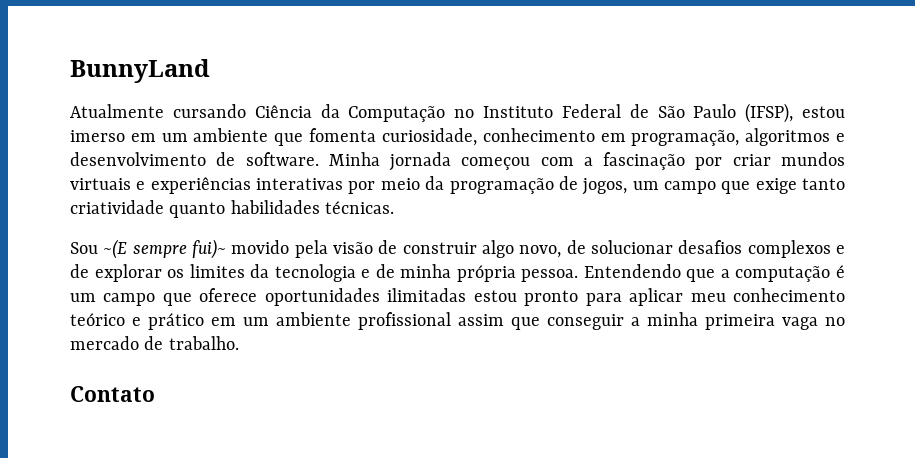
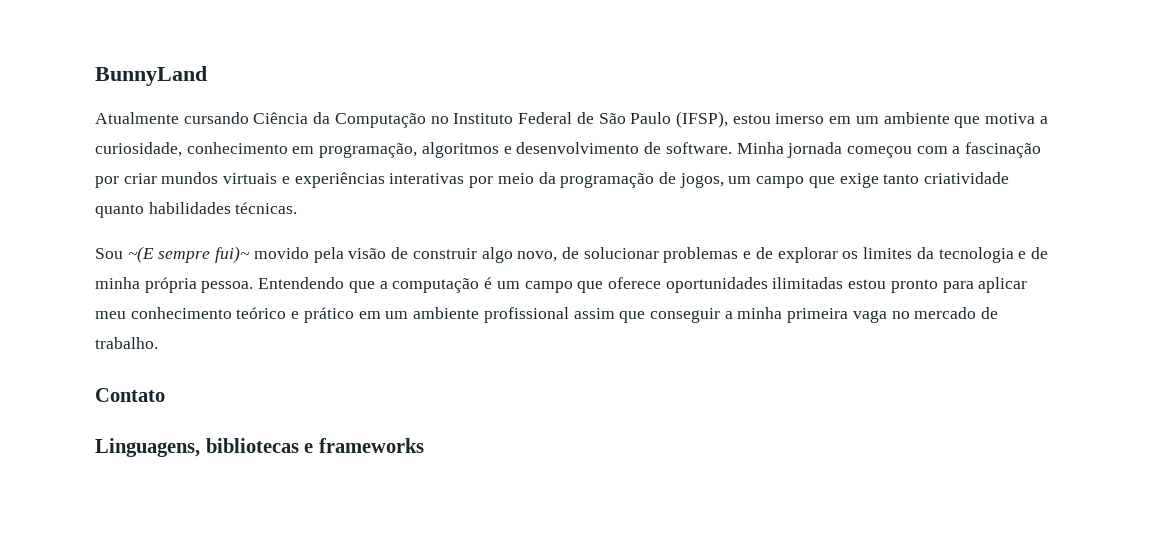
[309,128,377,142] fomenta -> [985,113,1048,124] motiva a
[678,240,831,258] desafios complexos -> [663,247,739,263] problemas
(155, 394) none -> [95,438,424,457] // Linguagens, bibliotecas e frameworks

